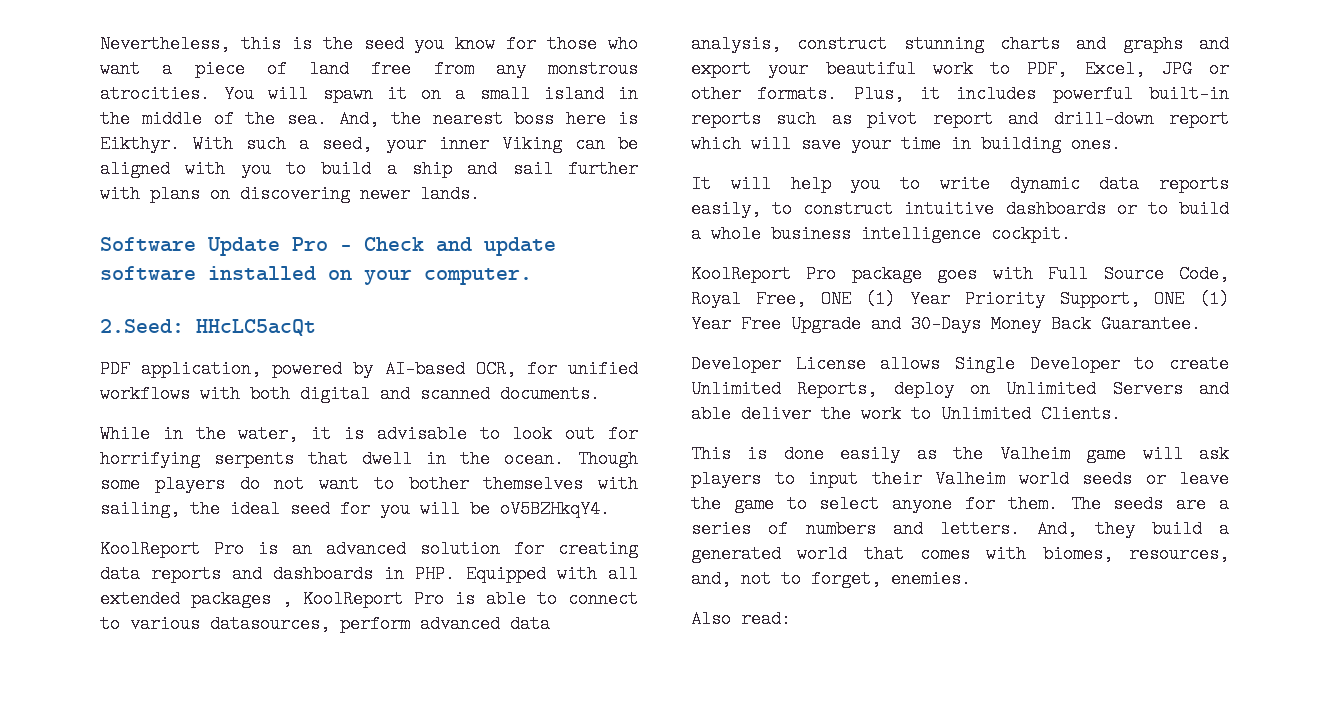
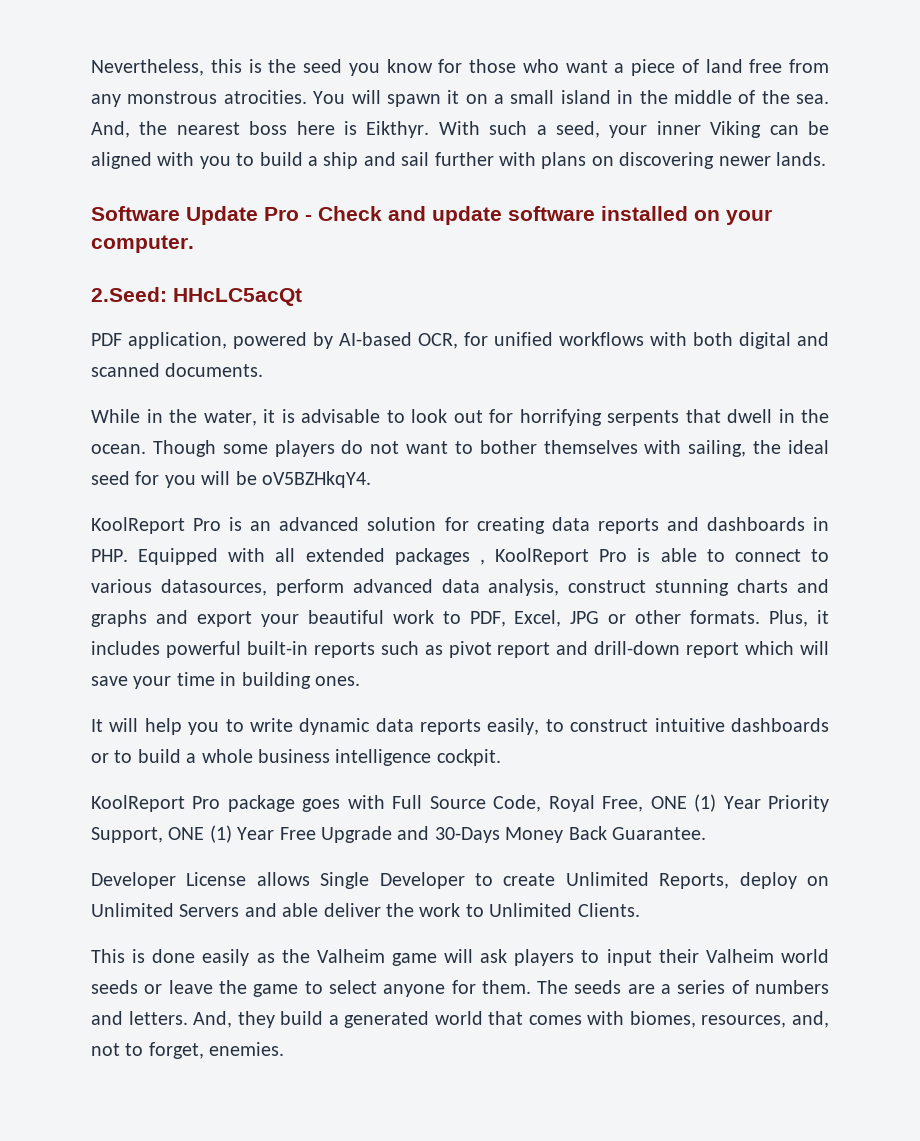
[691,610,791,628] // Also read: -> (285, 1049) none

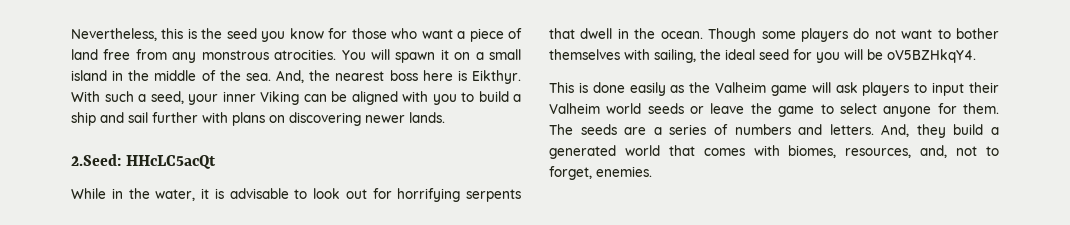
[91,206,772,225] [91,235,194,253] [91,287,302,306] [91,332,829,349] [91,363,264,377] Software Update Pro - Check and update software installed on your computer. // 2.Seed: HHcLC5acQt // PDF application, powered by AI-based OCR, for unified workflows with both digital and scanned documents. -> [71,154,216,169] 2.Seed: HHcLC5acQt
[91,517,829,534] [91,548,830,565] [91,579,830,596] [91,610,830,627] [91,641,829,658] [91,672,360,689] [91,718,829,735] [91,749,501,766] [91,794,829,812] [91,825,706,843] [91,872,829,889] [91,903,640,917] // KoolReport Pro is an advanced solution for creating data reports and dashboards in PHP. Equipped with all extended packages , KoolReport Pro is able to connect to various datasources, perform advanced data analysis, construct stunning charts and graphs and export your beautiful work to PDF, Excel, JPG or other formats. Plus, it includes powerful built-in reports such as pivot report and drill-down report which will save your time in building ones. // It will help you to write dynamic data reports easily, to construct intuitive dashboards or to build a whole business intelligence cockpit. // KoolReport Pro package goes with Full Source Code, Royal Free, ONE (1) Year Priority Support, ONE (1) Year Free Upgrade and 30-Days Money Back Guarantee. // Developer License allows Single Developer to create Unlimited Reports, deploy on Unlimited Servers and able deliver the work to Unlimited Clients. -> (976, 56) none

